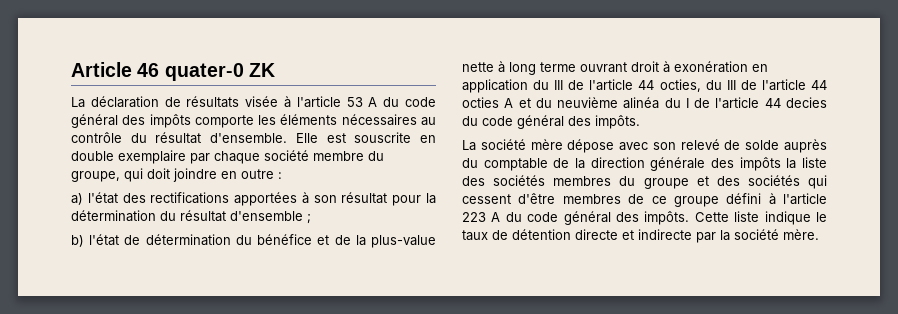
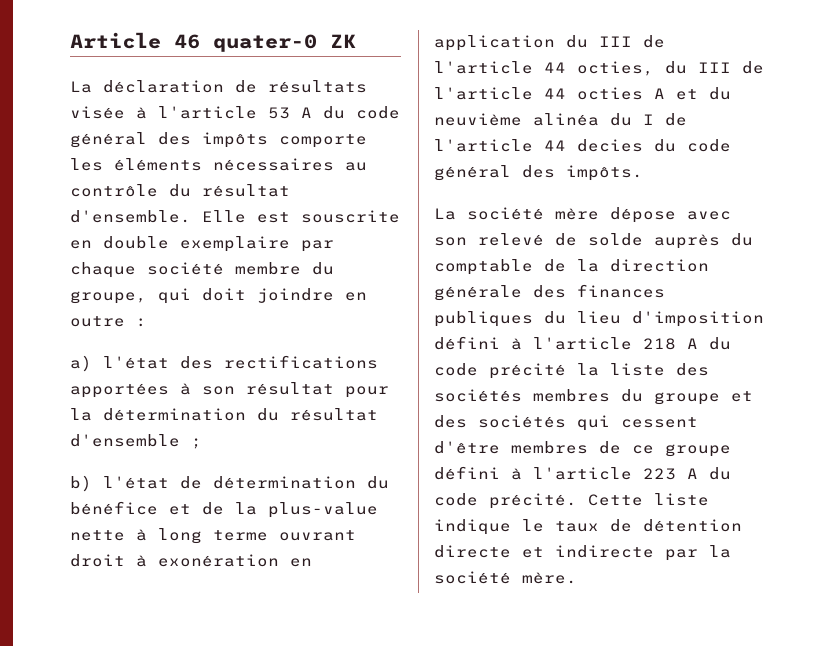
[739,157,781,171] impôts -> [577,284,665,298] [434,311,764,327] [434,336,731,350] [434,363,566,379] finances publiques du lieu d'imposition défini à l'article 218 A du code précité
[563,211,690,225] général des impôts. -> [489,493,577,509] précité.

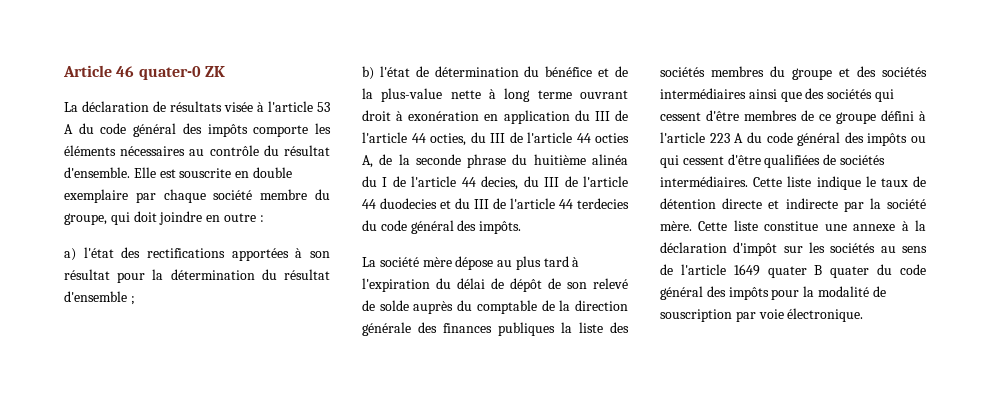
[654,87,731,100] [434,113,522,126] A et du neuvième -> [362,154,586,168] A, de la seconde phrase du huitième
[577,139,643,152] decies -> [481,176,628,190] [362,198,629,209] decies, du III de l'article 44 duodecies et du III de l'article 44 terdecies
[687,211,731,220] avec -> [497,256,580,270] [362,278,561,292] au plus tard à l'expiration du délai de dépôt de
[544,311,764,327] [434,336,731,350] [434,363,566,379] du lieu d'imposition défini à l'article 218 A du code précité -> (555, 329) none
(566, 421) none -> [660,88,873,102] intermédiaires ainsi que des sociétés
[489,493,577,509] précité. -> [797,132,926,146] [660,154,885,168] [660,176,748,187] général des impôts ou qui cessent d'être qualifiées de sociétés intermédiaires.
(577, 578) none -> [698,220,926,231] [660,242,927,256] [660,264,926,278] [660,286,886,300] [660,308,864,322] Cette liste constitue une annexe à la déclaration d'impôt sur les sociétés au sens de l'article 1649 quater B quater du code général des impôts pour la modalité de souscription par voie électronique.

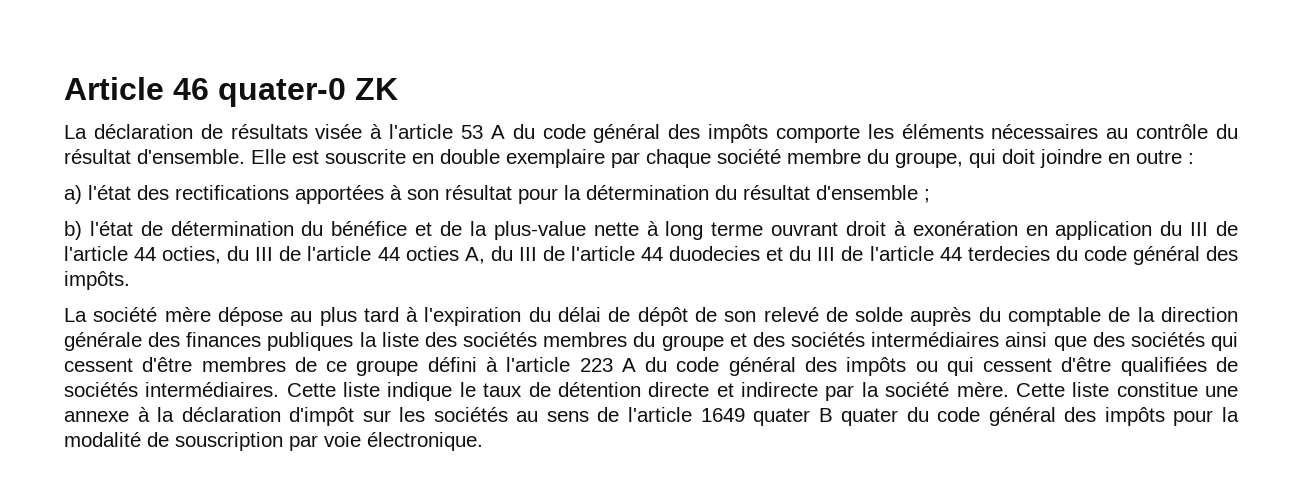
[379,154,628,168] [362,176,519,190] de la seconde phrase du huitième alinéa du I de l'article 44 decies, -> (485, 255) none

